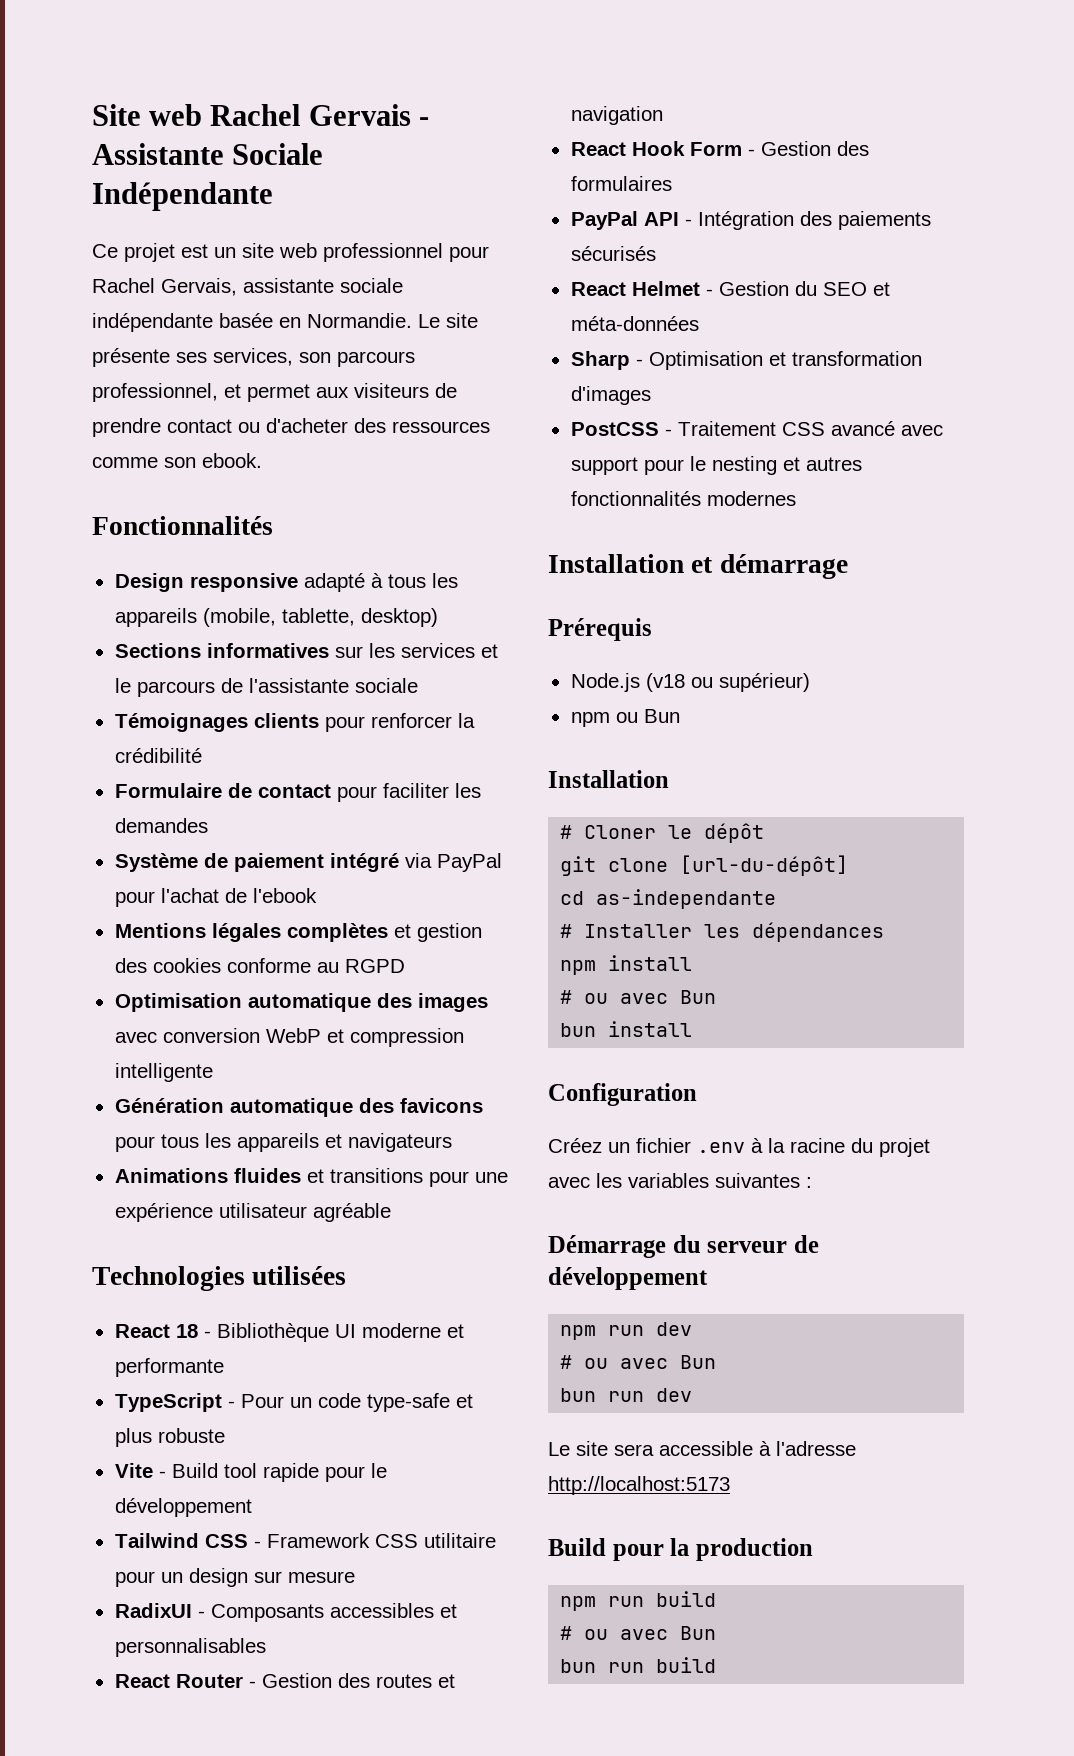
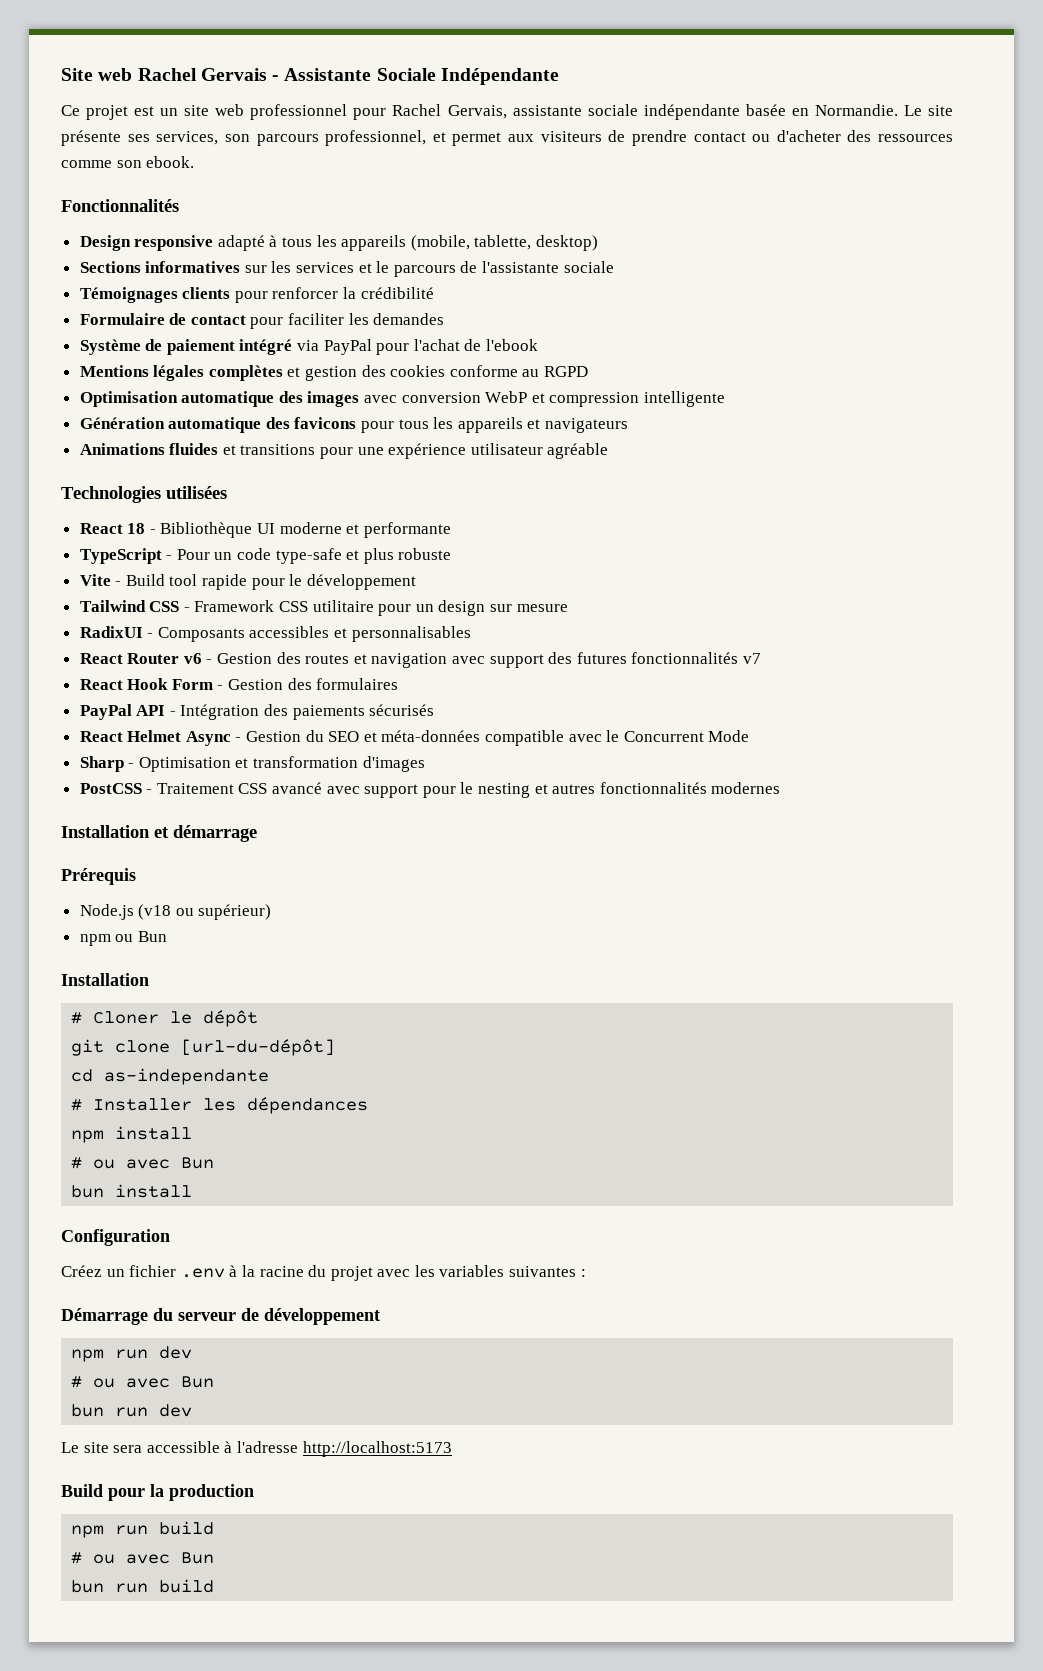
(243, 1681) none -> [183,653,202,664] v6
(663, 115) none -> [452,652,761,668] avec support des futures fonctionnalités v7
(700, 288) none -> [185,731,231,746] Async
(699, 323) none -> [485,730,750,746] compatible avec le Concurrent Mode

